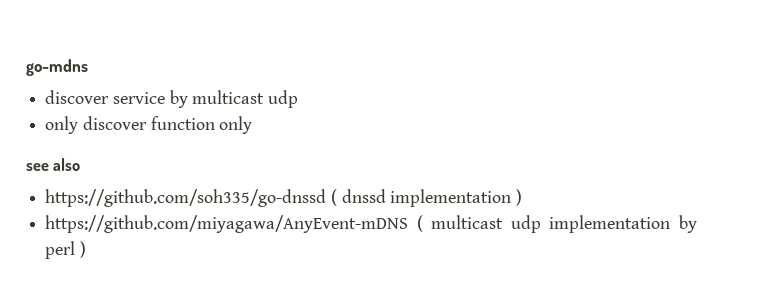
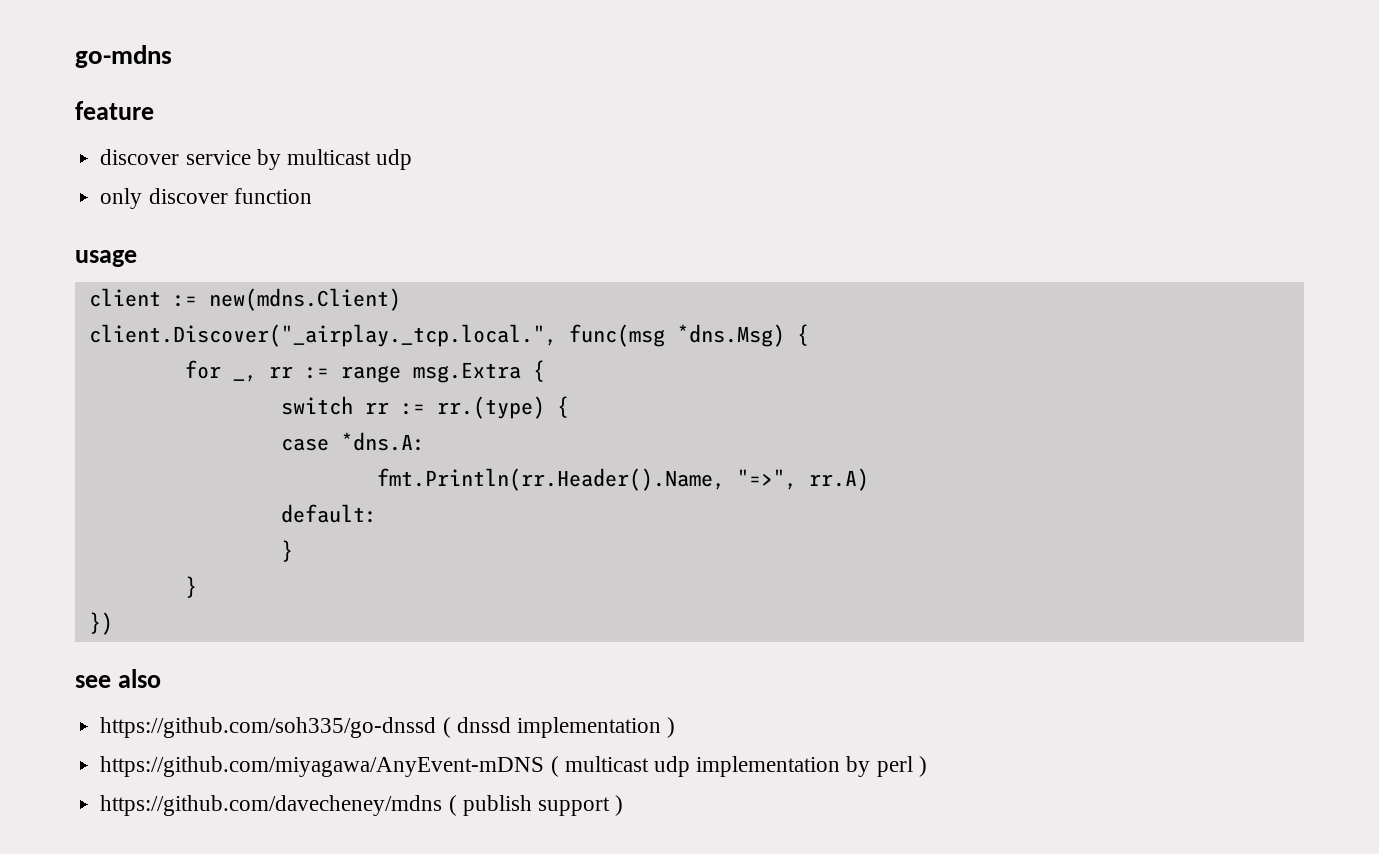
(88, 67) none -> [75,101,154,120] // feature
[219,116,253,134] only -> [75,250,137,267] [88,288,401,311] [88,324,809,347] [184,360,545,383] [280,396,569,419] [280,432,425,451] [376,468,869,491] [280,504,377,523] [280,540,293,562] [184,576,197,598] [88,612,113,635] // usage // client := new(mdns.Client) // client.Discover("_airplay._tcp.local.", func(msg *dns.Msg) { // for _, rr := range msg.Extra { // switch rr := rr.(type) { // case *dns.A: // fmt.Println(rr.Header().Name, "=>", rr.A) // default: // } // } // })
(86, 249) none -> [100,795,624,816] // https://github.com/davecheney/mdns ( publish support )

